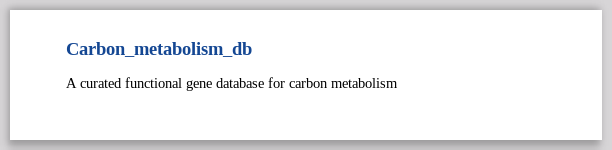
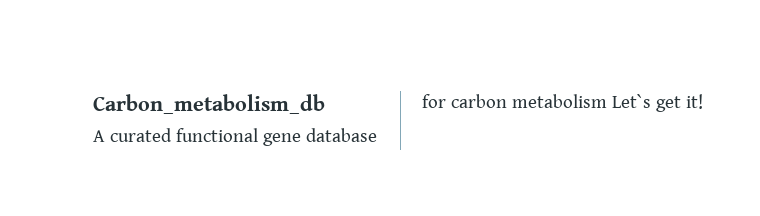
(398, 83) none -> [611,94,703,112] Let`s get it!

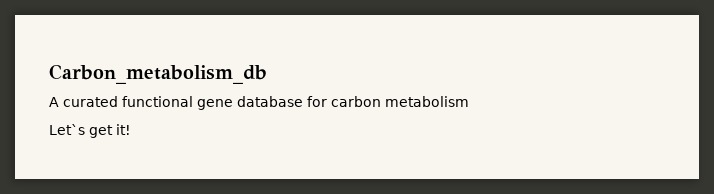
(607, 101) none -> (469, 101) //

